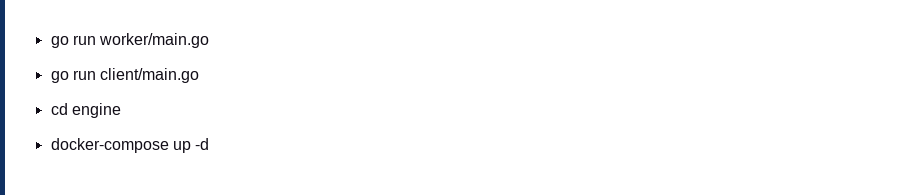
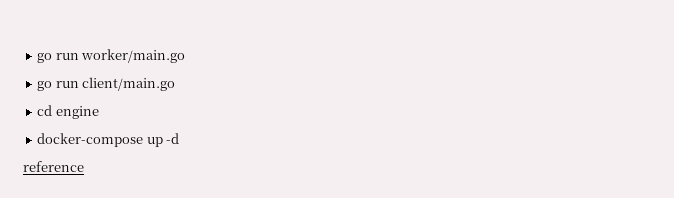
(210, 144) none -> [23,161,84,172] // reference

